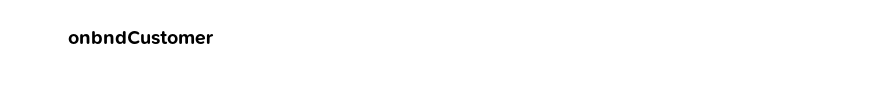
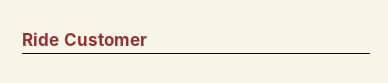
[68,30,214,45] onbndCustomer -> [22,32,147,46] Ride Customer

